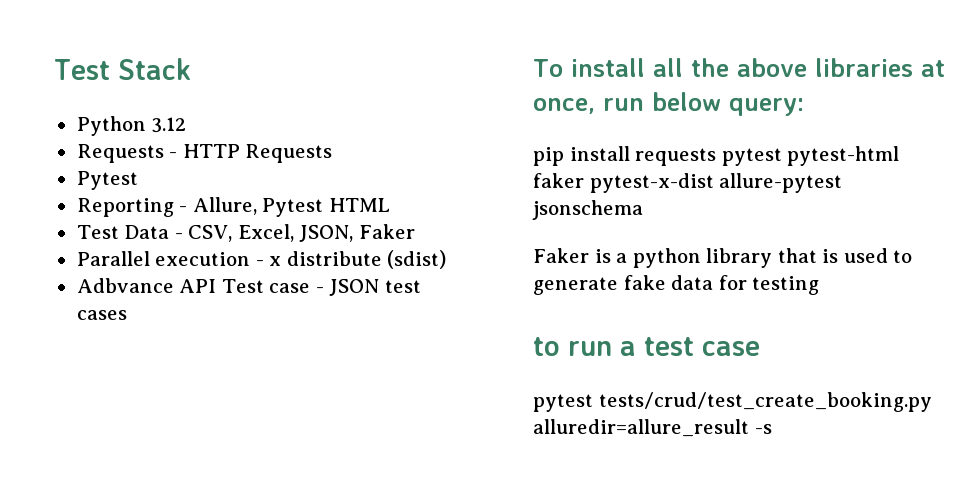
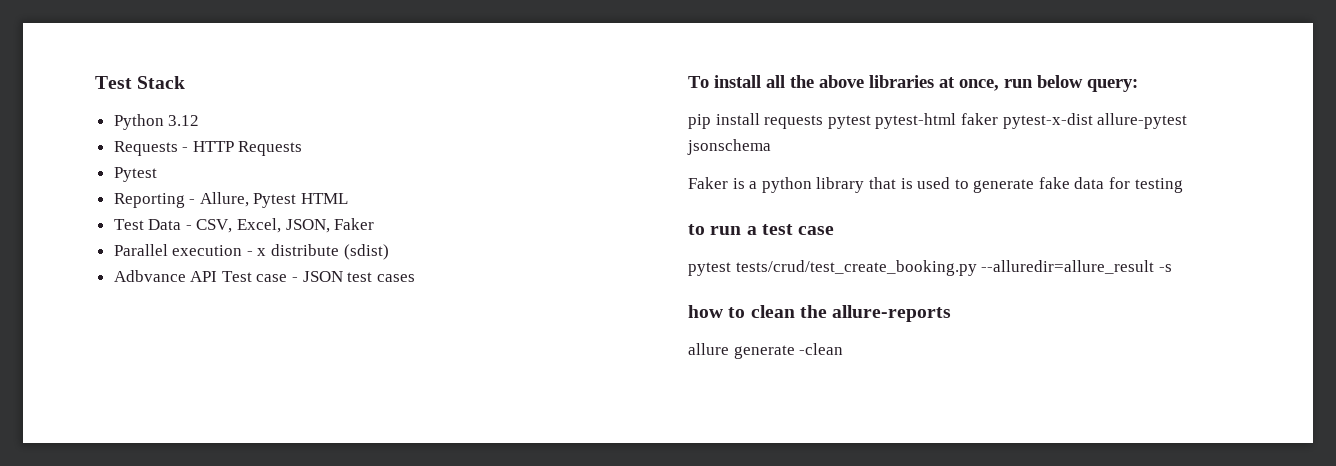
[533,419,749,437] alluredir=allure_result -> [981,260,1155,274] --alluredir=allure_result
(772, 429) none -> [688,305,952,322] [688,343,844,359] // how to clean the allure-reports // allure generate -clean

